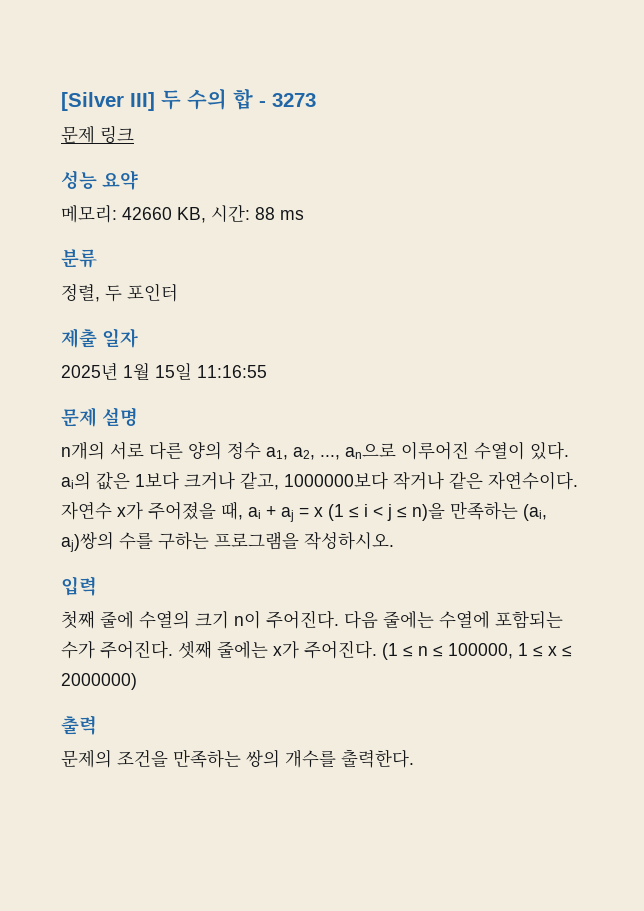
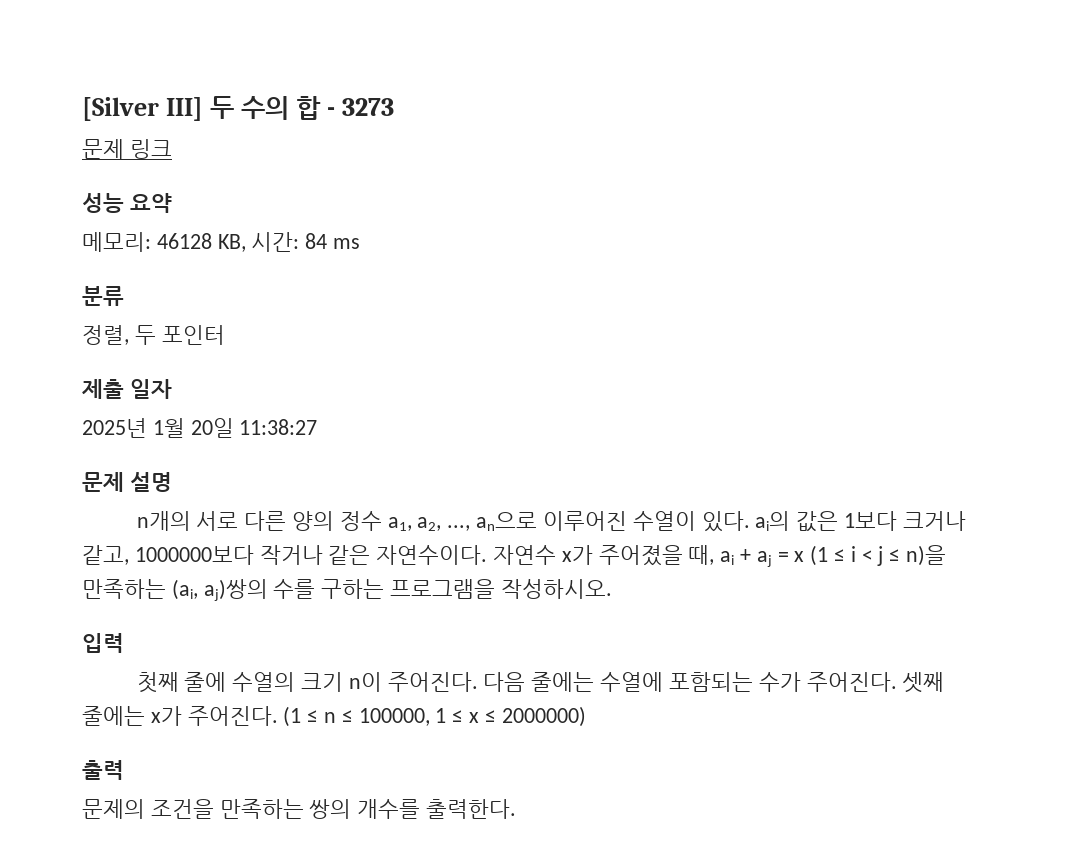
[122,207,172,220] 42660 -> [156,233,212,249] 46128
[255,207,275,220] 88 -> [305,233,328,249] 84
[155,363,267,380] 15일 11:16:55 -> [190,418,318,438] 20일 11:38:27

